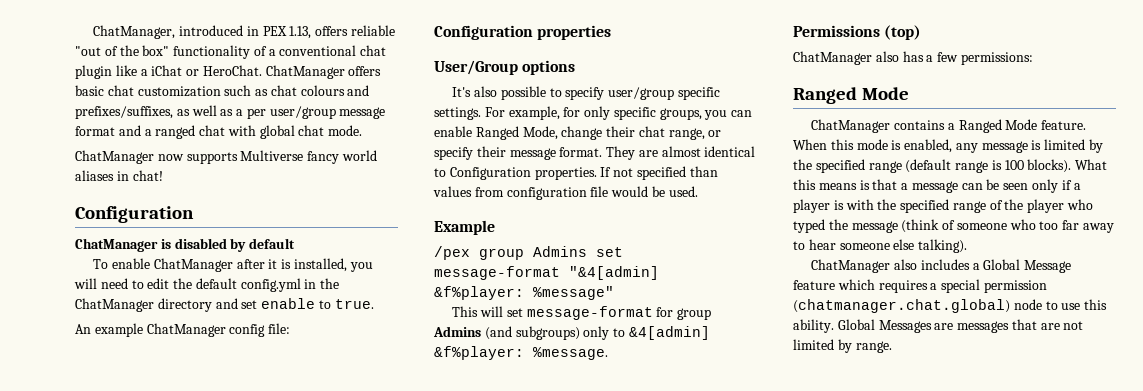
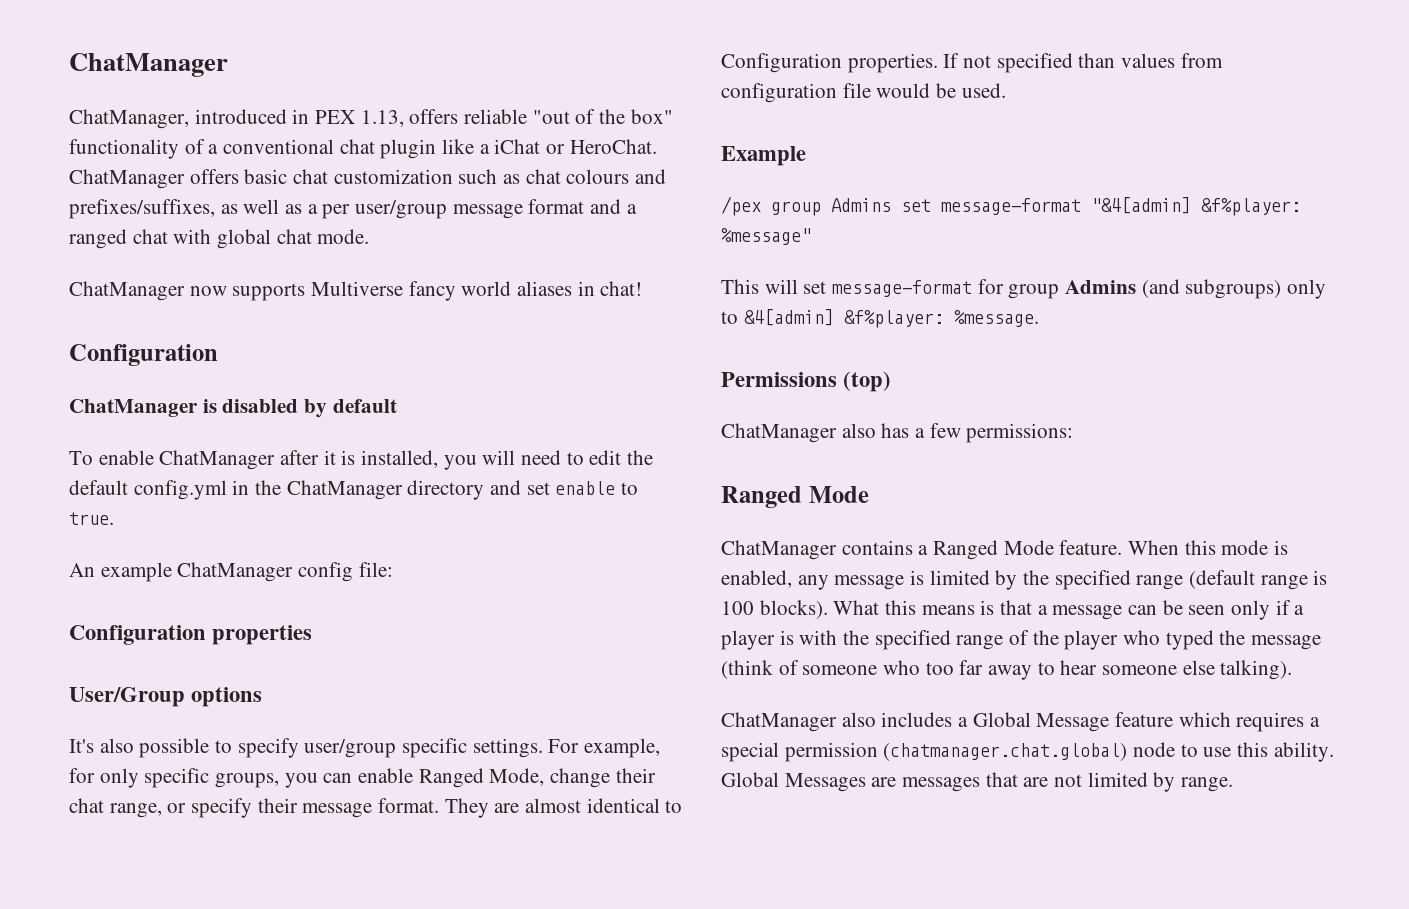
(93, 32) none -> [69,53,228,77] ChatManager //

